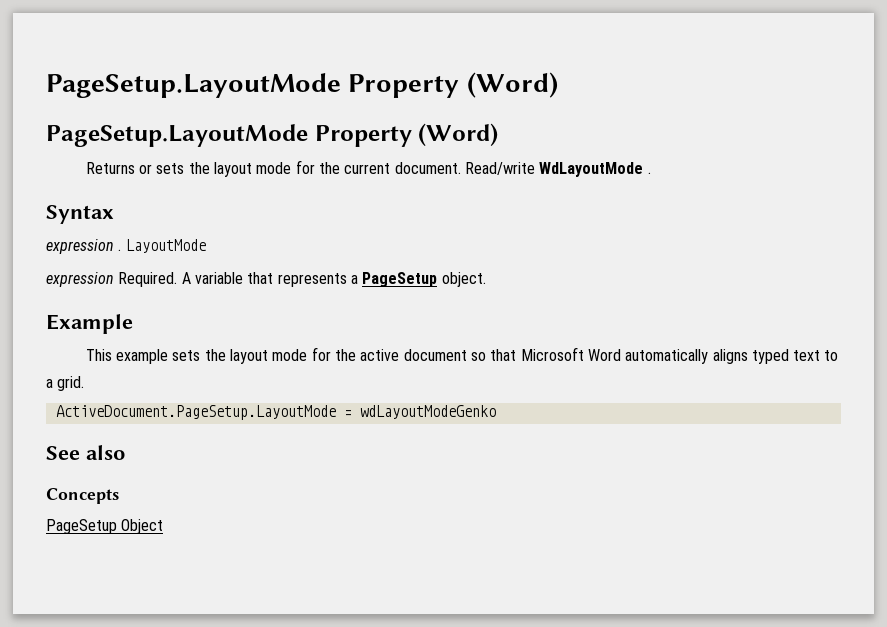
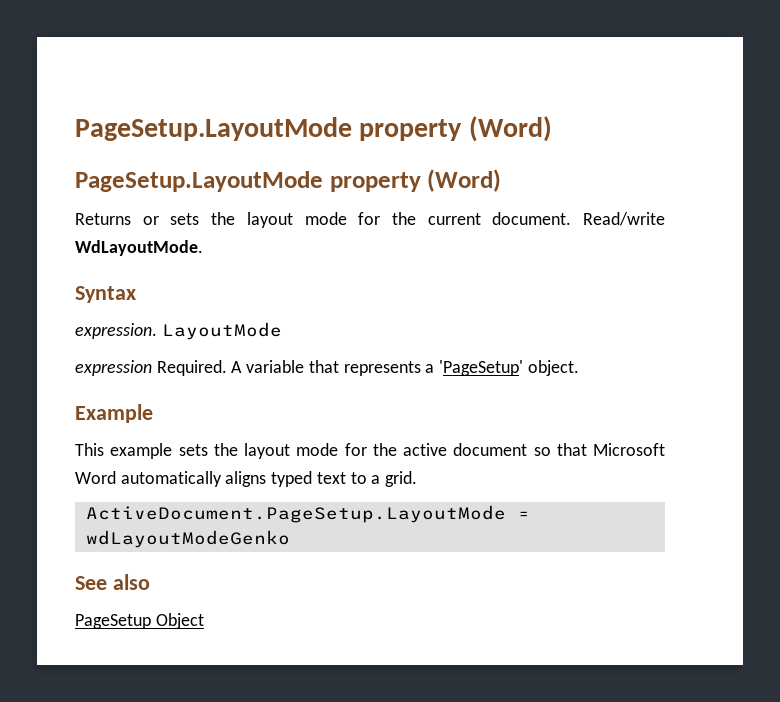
[46,73,460,98] PageSetup.LayoutMode Property -> [75,117,463,141] PageSetup.LayoutMode property
[314,125,412,147] Property -> [329,172,421,192] property
[539,162,651,177] WdLayoutMode . -> [75,240,203,256] WdLayoutMode.
[46,239,122,254] expression . -> [75,323,157,339] expression.
[362,272,438,287] PageSetup -> [439,360,524,376] 'PageSetup'
[46,488,119,504] // Concepts -> (150, 582) none

